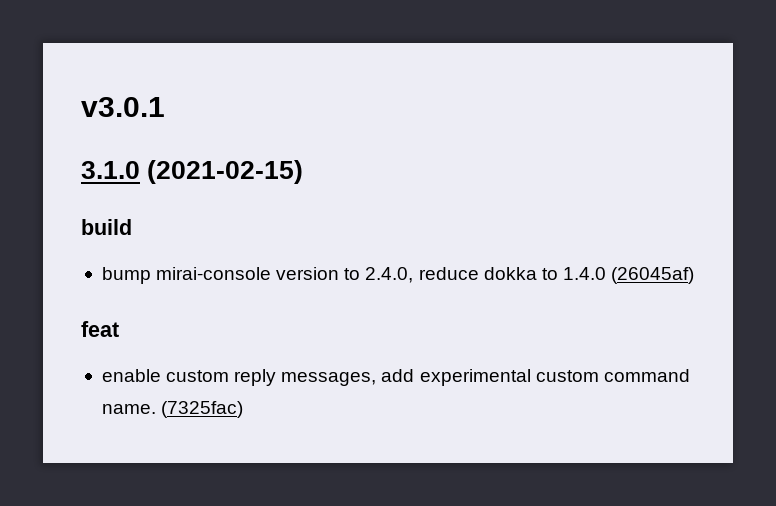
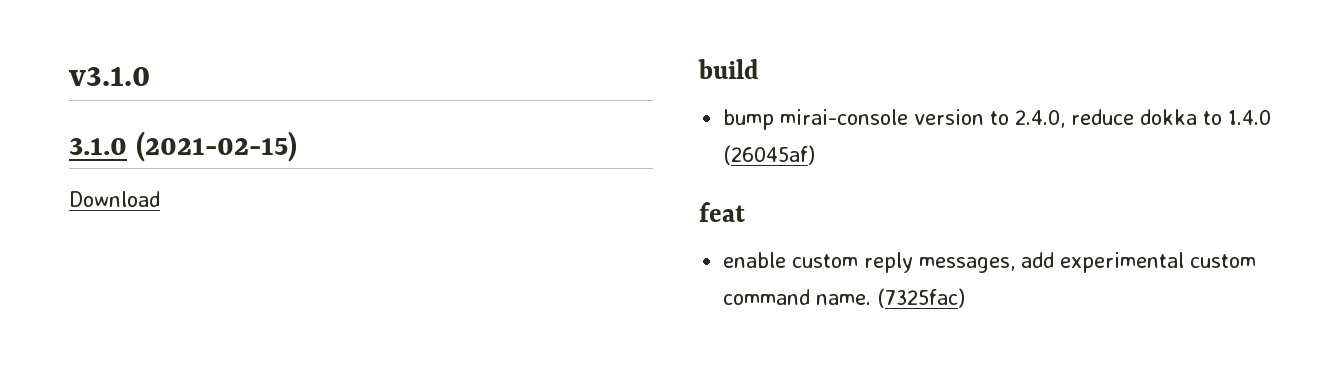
[81,97,165,117] v3.0.1 -> [69,67,150,86] v3.1.0
(304, 172) none -> [69,191,160,207] // Download

